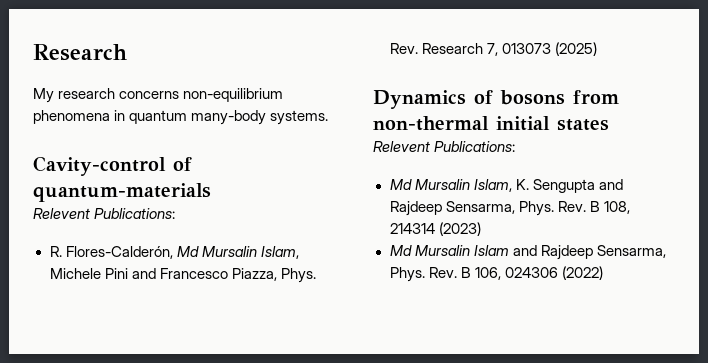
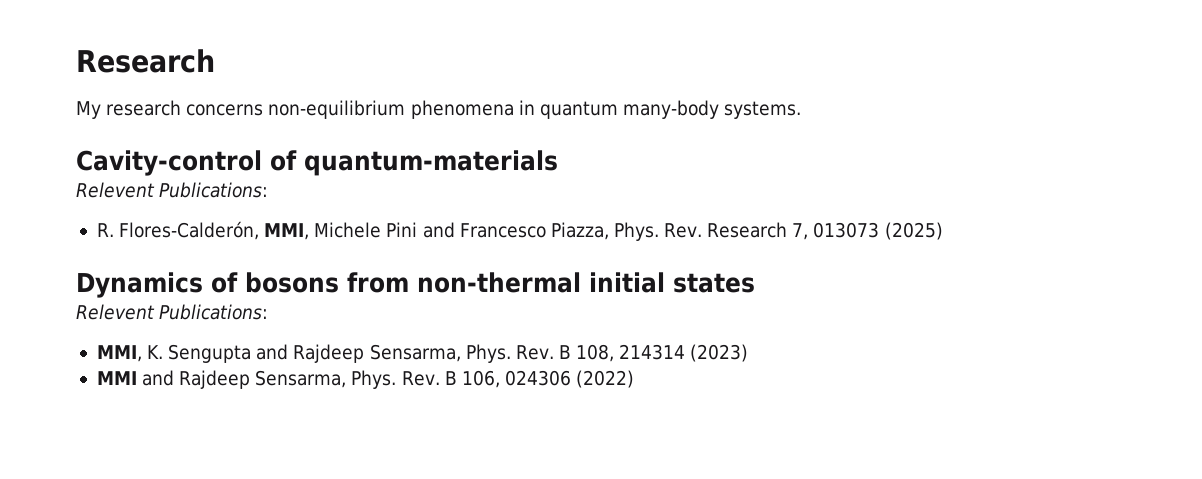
[176,246,299,259] Md Mursalin Islam, -> [264,223,310,240] MMI,
[389,179,512,192] Md Mursalin Islam, -> [96,345,142,362] MMI,
[389,245,509,256] Md Mursalin Islam -> [96,371,137,385] MMI

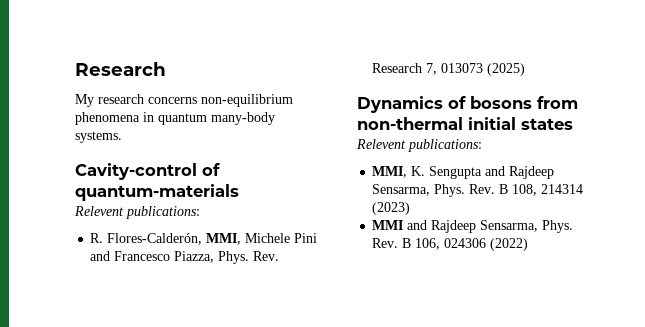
[159,182,269,198] Publications: -> [126,206,200,219] publications:
[159,304,269,320] Publications: -> [408,139,482,152] publications:

